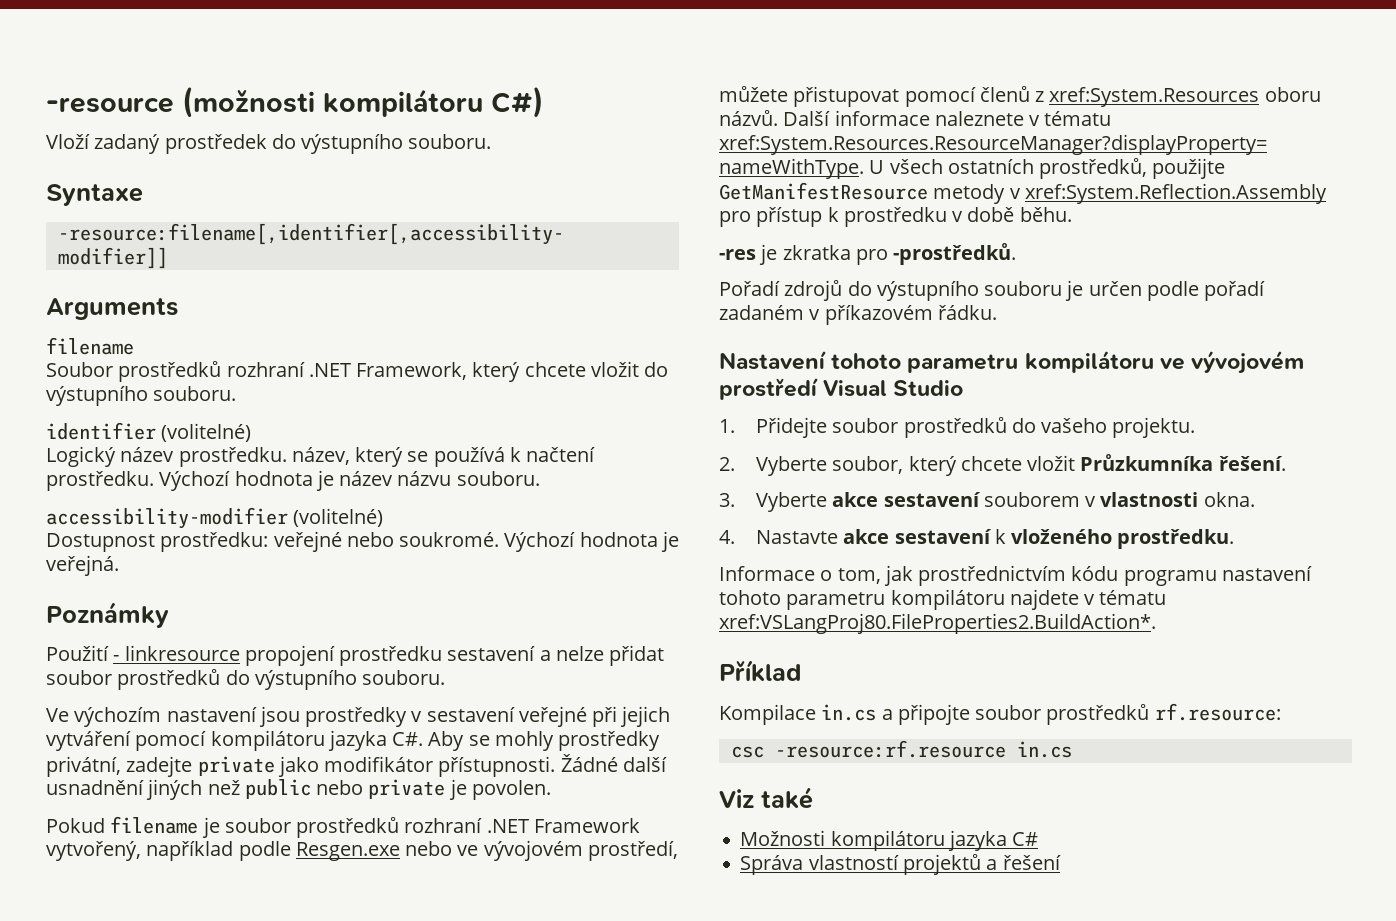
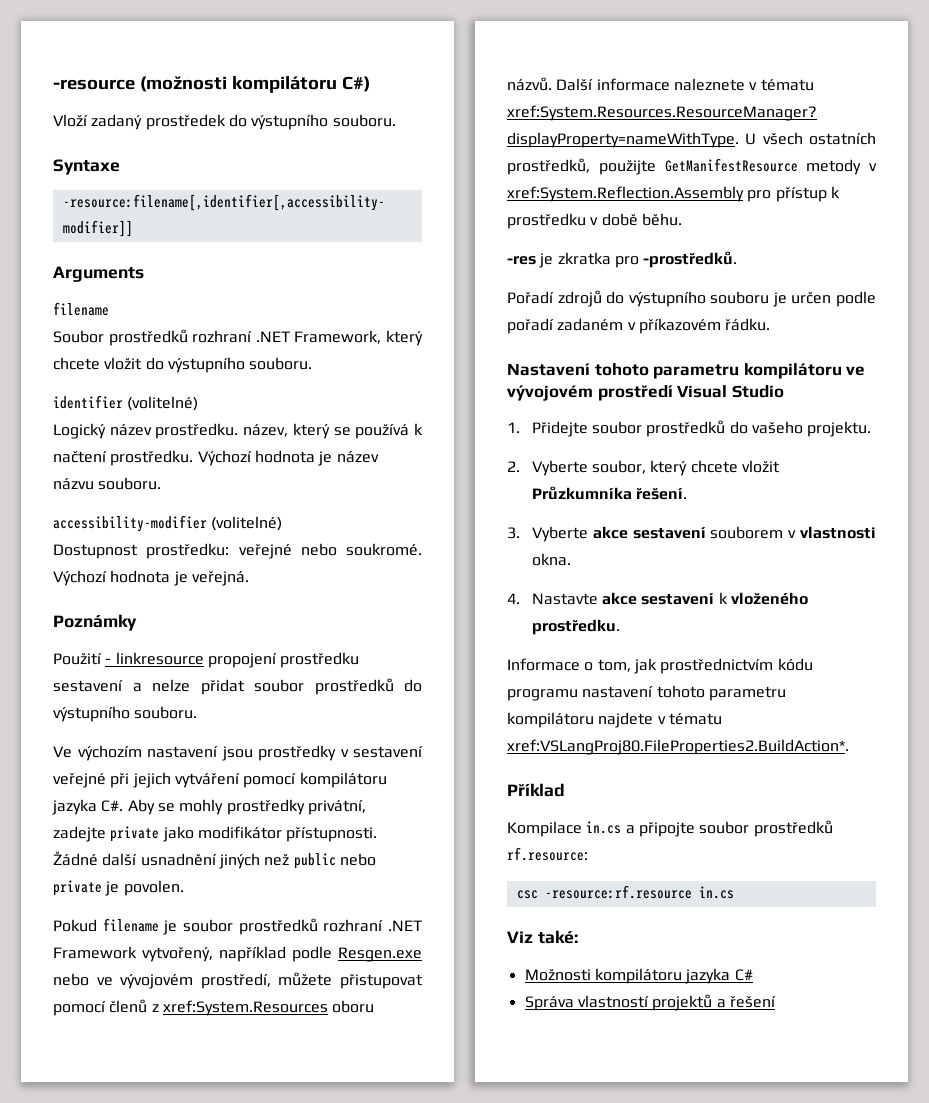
[761,787,813,809] také -> [537,930,578,944] také:

